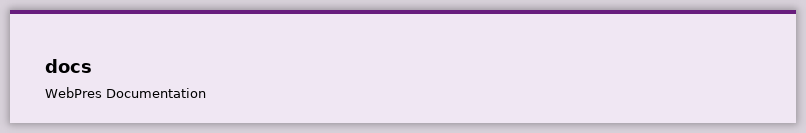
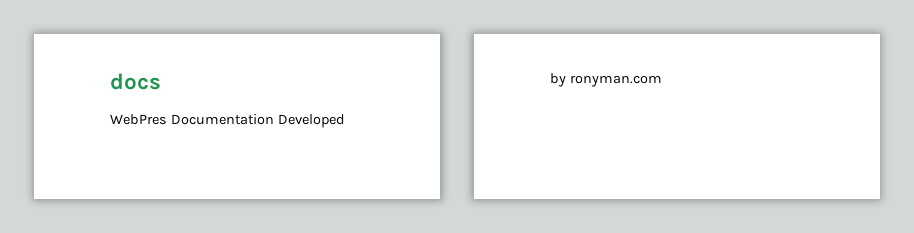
(206, 93) none -> [277,114,345,128] [550,73,662,87] Developed by ronyman.com

